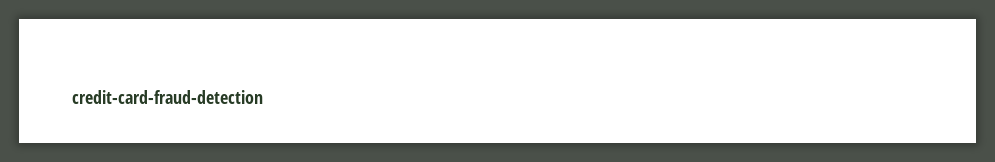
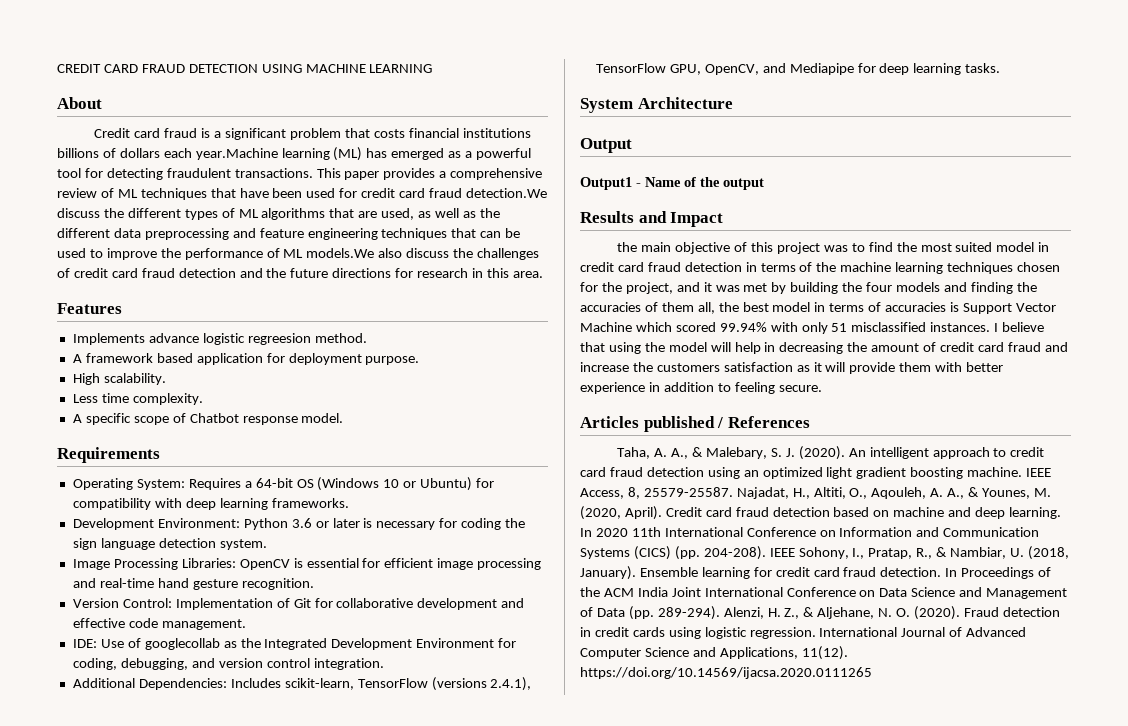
[72,90,263,104] credit-card-fraud-detection -> [57,64,433,73] [57,97,102,109] [94,128,531,140] [57,147,532,161] [57,168,543,180] [57,188,547,200] [57,208,500,220] [57,228,521,240] [57,248,540,260] [57,268,543,278] [57,303,122,314] [72,333,367,345] [72,353,420,365] [72,373,166,385] [72,393,203,405] [72,413,344,425] [57,447,160,463] [72,477,495,491] [72,498,349,510] [72,518,526,530] [72,538,267,550] [72,558,542,570] [72,578,314,590] [72,598,525,610] [72,618,246,630] [72,638,517,650] [72,658,384,670] [72,677,532,691] [595,63,1001,75] [580,97,733,113] [580,138,632,153] [580,177,764,190] [580,211,724,227] [617,242,1050,254] [580,262,1061,274] [580,282,1037,294] [580,302,1056,314] [580,322,1045,334] [580,342,1068,354] [580,362,1004,374] [580,382,822,394] [580,416,810,432] [617,446,1045,460] [580,467,1052,479] [580,487,1051,499] [580,506,1062,520] [580,527,1040,537] [580,546,1069,560] [580,566,1052,580] [580,587,1068,599] [580,606,1060,620] [580,627,1027,639] [580,646,848,660] [580,667,872,679] CREDIT CARD FRAUD DETECTION USING MACHINE LEARNING // About // Credit card fraud is a significant problem that costs financial institutions billions of dollars each year.Machine learning (ML) has emerged as a powerful tool for detecting fraudulent transactions. This paper provides a comprehensive review of ML techniques that have been used for credit card fraud detection.We discuss the different types of ML algorithms that are used, as well as the different data preprocessing and feature engineering techniques that can be used to improve the performance of ML models.We also discuss the challenges of credit card fraud detection and the future directions for research in this area. // Features // Implements advance logistic regreesion method. // A framework based application for deployment purpose. // High scalability. // Less time complexity. // A specific scope of Chatbot response model. // Requirements // Operating System: Requires a 64-bit OS (Windows 10 or Ubuntu) for compatibility with deep learning frameworks. // Development Environment: Python 3.6 or later is necessary for coding the sign language detection system. // Image Processing Libraries: OpenCV is essential for efficient image processing and real-time hand gesture recognition. // Version Control: Implementation of Git for collaborative development and effective code management. // IDE: Use of googlecollab as the Integrated Development Environment for coding, debugging, and version control integration. // Additional Dependencies: Includes scikit-learn, TensorFlow (versions 2.4.1), TensorFlow GPU, OpenCV, and Mediapipe for deep learning tasks. // System Architecture // Output // Output1 - Name of the output // Results and Impact // the main objective of this project was to find the most suited model in credit card fraud detection in terms of the machine learning techniques chosen for the project, and it was met by building the four models and finding the accuracies of them all, the best model in terms of accuracies is Support Vector Machine which scored 99.94% with only 51 misclassified instances. I believe that using the model will help in decreasing the amount of credit card fraud and increase the customers satisfaction as it will provide them with better experience in addition to feeling secure. // Articles published / References // Taha, A. A., & Malebary, S. J. (2020). An intelligent approach to credit card fraud detection using an optimized light gradient boosting machine. IEEE Access, 8, 25579-25587. Najadat, H., Altiti, O., Aqouleh, A. A., & Younes, M. (2020, April). Credit card fraud detection based on machine and deep learning. In 2020 11th International Conference on Information and Communication Systems (CICS) (pp. 204-208). IEEE Sohony, I., Pratap, R., & Nambiar, U. (2018, January). Ensemble learning for credit card fraud detection. In Proceedings of the ACM India Joint International Conference on Data Science and Management of Data (pp. 289-294). Alenzi, H. Z., & Aljehane, N. O. (2020). Fraud detection in credit cards using logistic regression. International Journal of Advanced Computer Science and Applications, 11(12). https://doi.org/10.14569/ijacsa.2020.0111265

